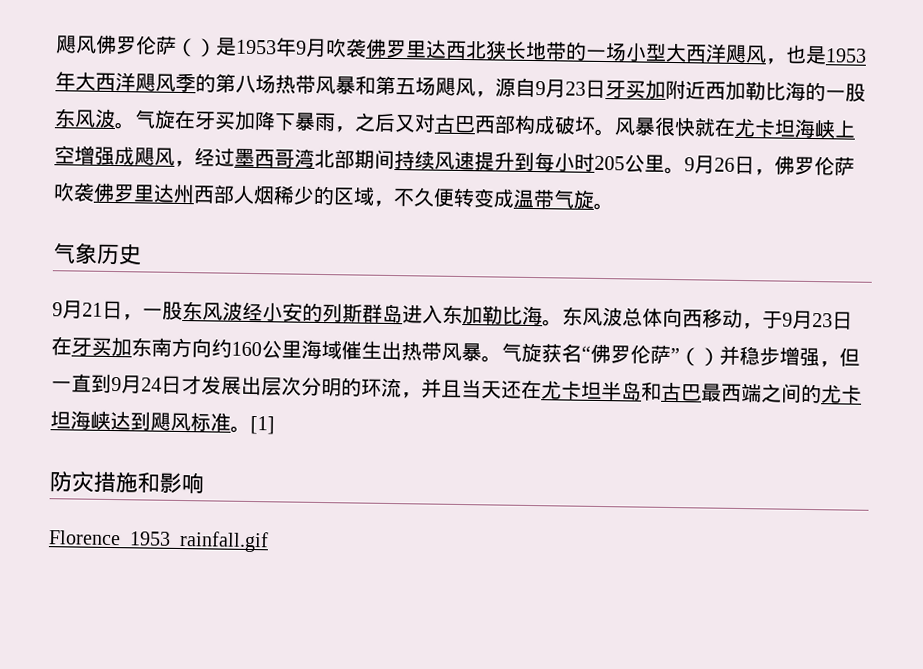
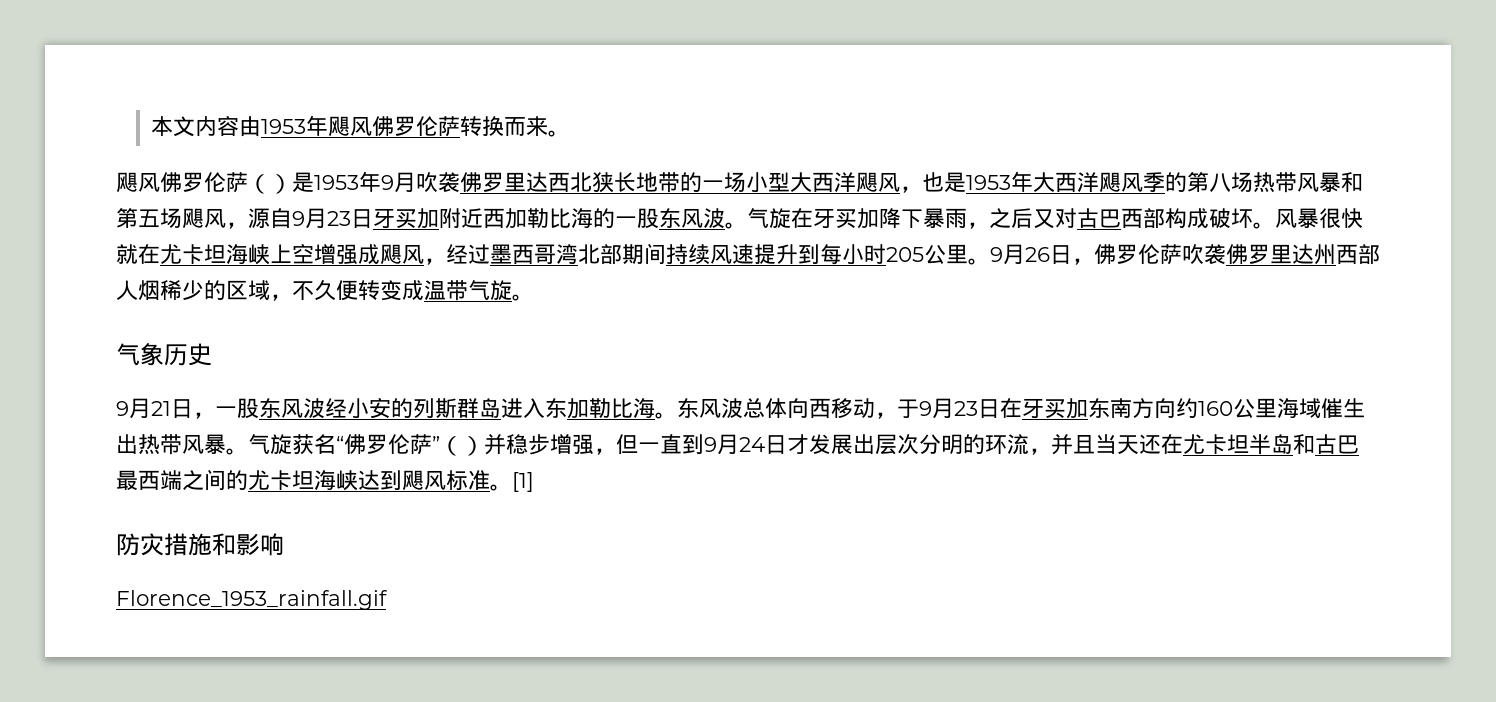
(55, 44) none -> [151,115,571,137] 本文内容由1953年飓风佛罗伦萨转换而来。 //

